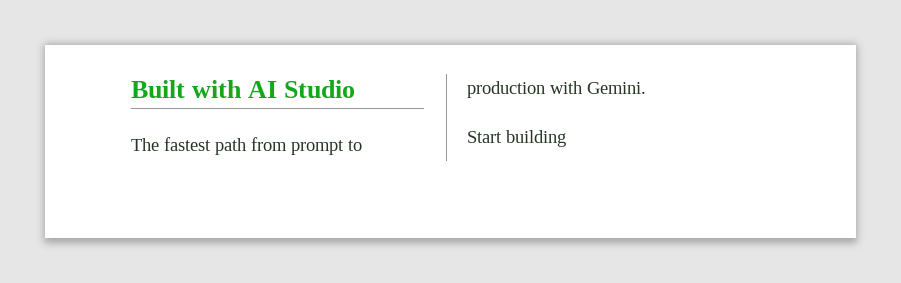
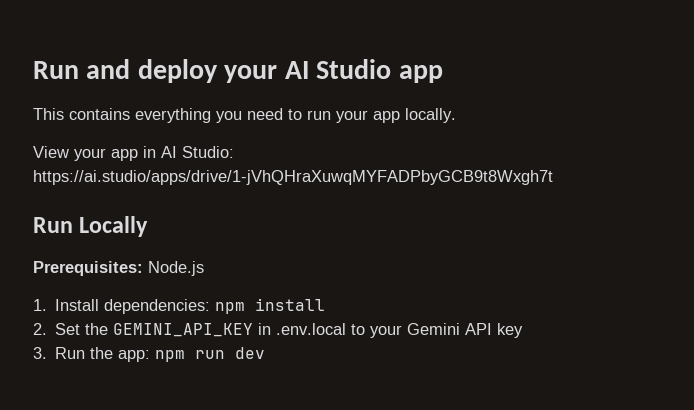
[131,80,356,98] [131,137,362,155] [467,81,646,98] [467,130,566,147] Built with AI Studio // The fastest path from prompt to production with Gemini. // Start building -> [33,59,443,83] [33,108,456,123] [33,146,234,161] [33,170,553,185] [33,216,149,237] [33,261,204,276] [33,298,326,314] [33,323,524,338] [33,347,266,362] Run and deploy your AI Studio app // This contains everything you need to run your app locally. // View your app in AI Studio: https://ai.studio/apps/drive/1-jVhQHraXuwqMYFADPbyGCB9t8Wxgh7t // Run Locally // Prerequisites: Node.js // 1. Install dependencies: npm install // 2. Set the GEMINI_API_KEY in .env.local to your Gemini API key // 3. Run the app: npm run dev

